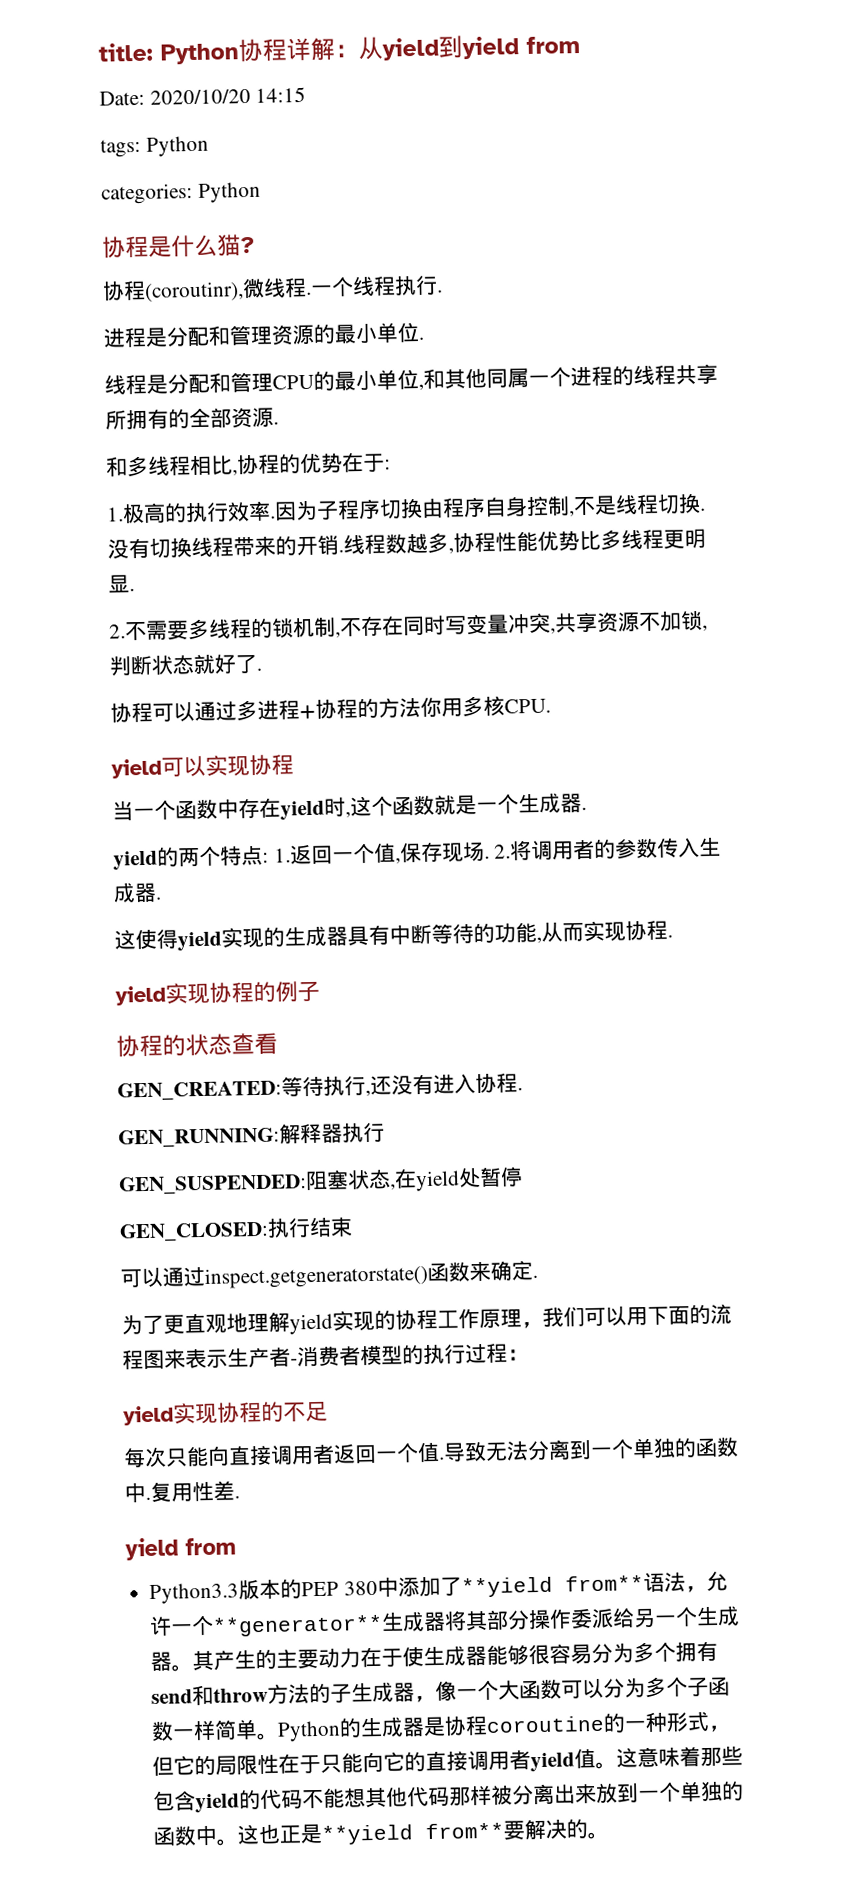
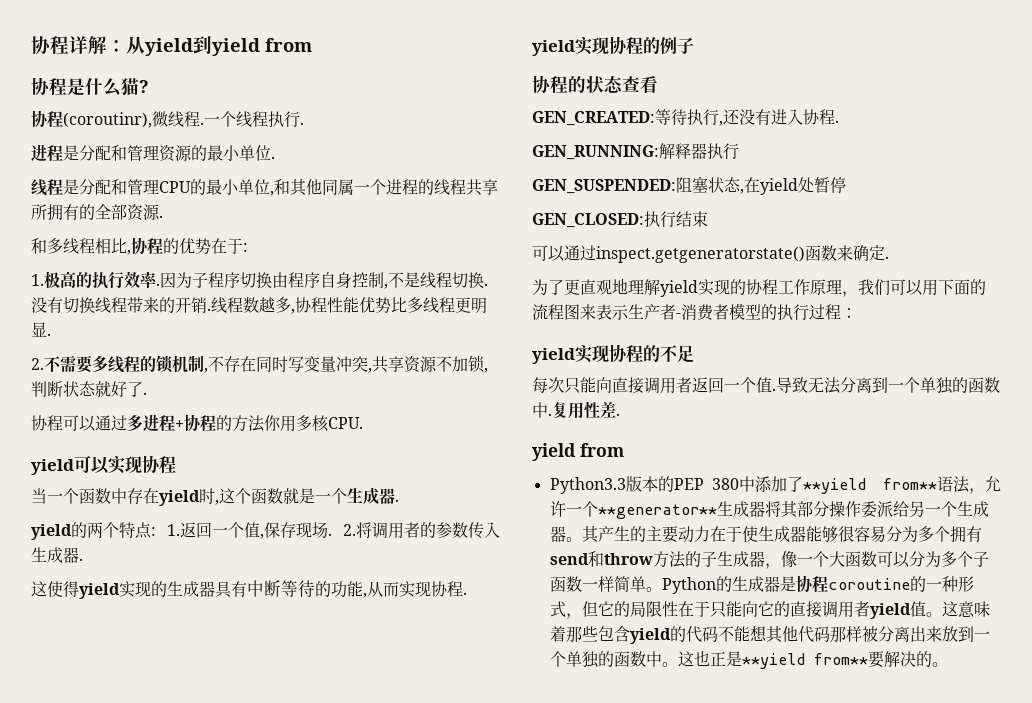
[98,42,239,65] title: Python -> (31, 45) none
[99,86,307,106] [100,135,209,158] [101,181,261,205] // Date: 2020/10/20 14:15 // tags: Python // categories: Python -> (312, 45) none

